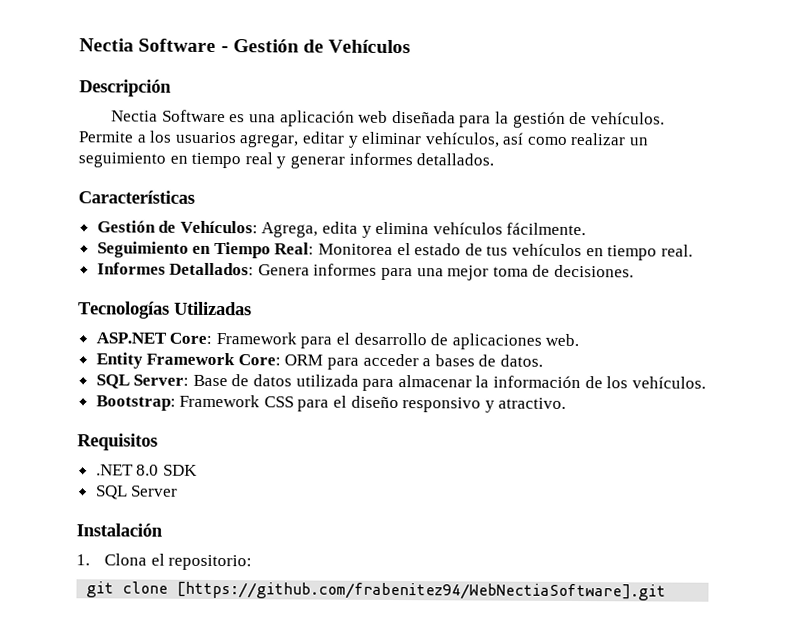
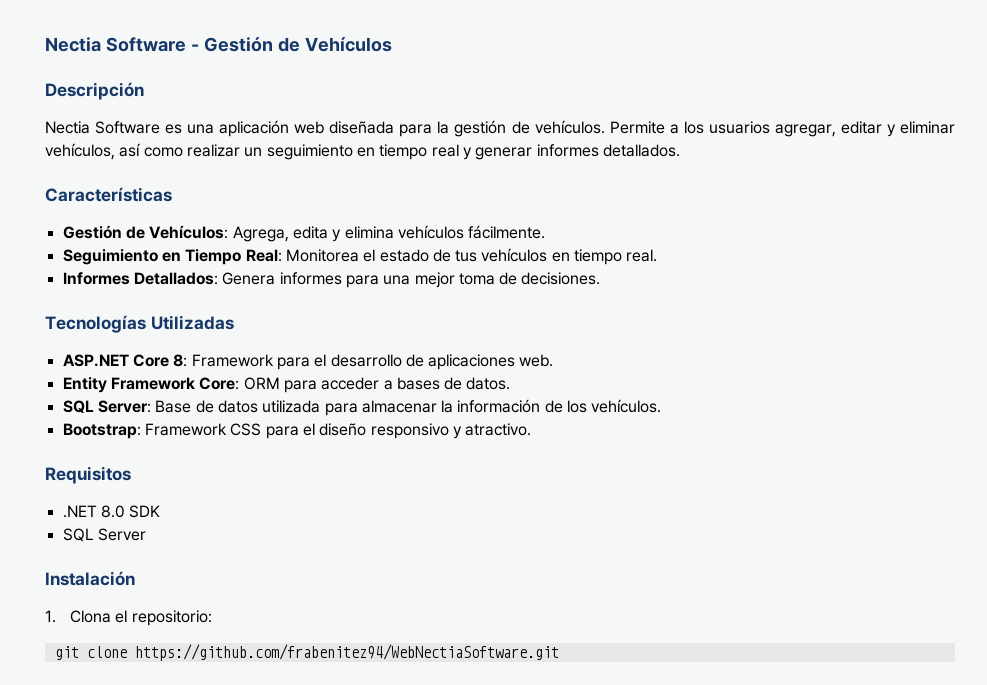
[169,332,213,344] Core: -> [132,354,188,367] Core 8:
[176,581,667,601] [https://github.com/frabenitez94/WebNectiaSoftware].git -> [134,644,559,661] https://github.com/frabenitez94/WebNectiaSoftware.git

